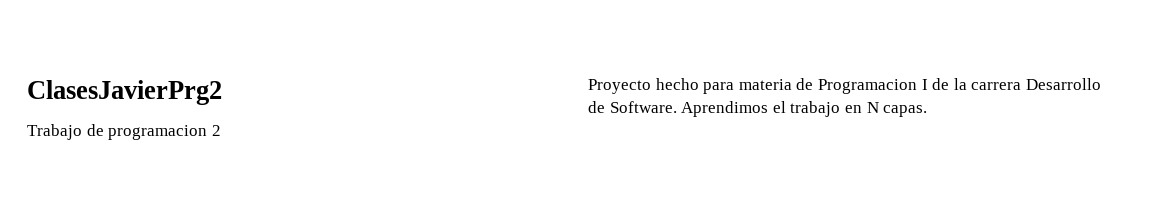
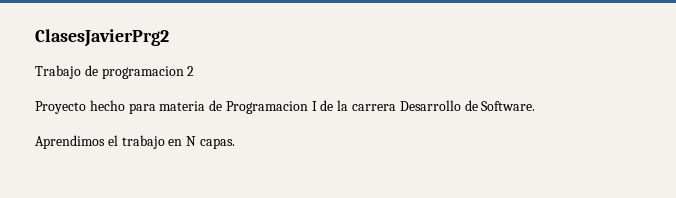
(677, 107) none -> (536, 106) //

